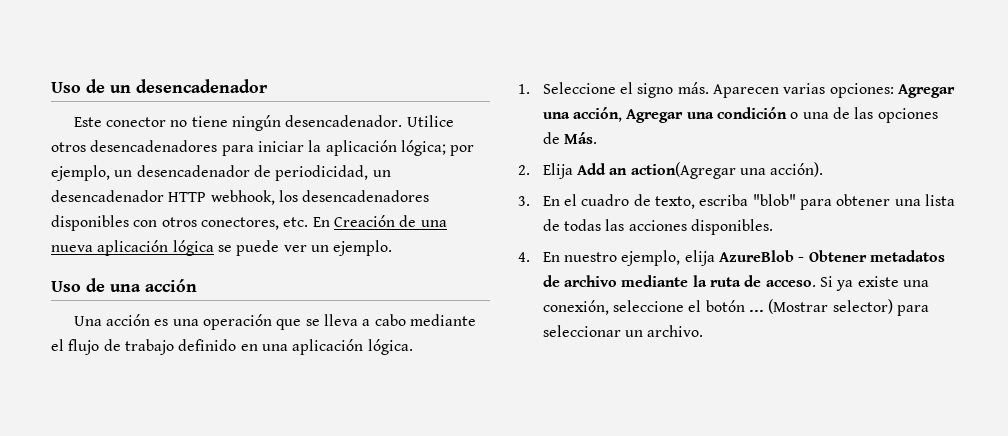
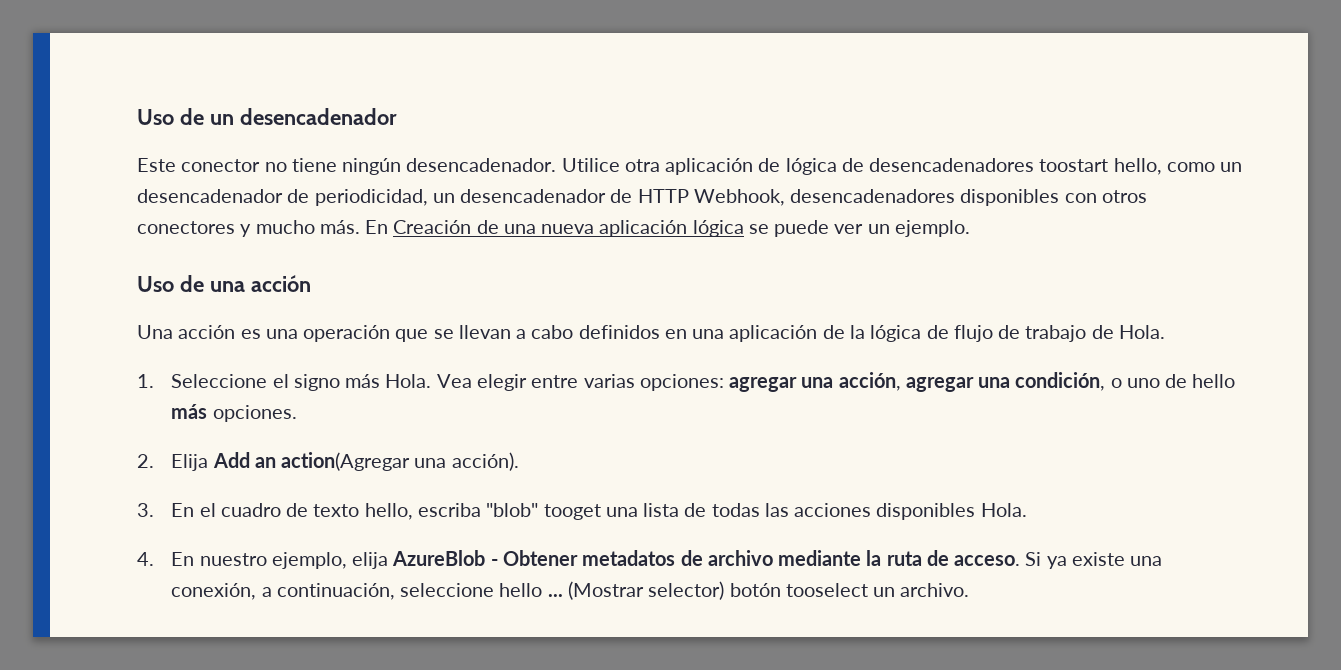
[51,140,475,156] [51,165,110,181] otros desencadenadores para iniciar la aplicación lógica; por ejemplo, -> [624,158,1215,175] otra aplicación de lógica de desencadenadores toostart hello, como
[168,190,298,205] HTTP webhook, los -> [610,189,785,206] de HTTP Webhook,
[200,217,309,230] conectores, etc. -> [137,220,360,237] conectores y mucho más.
[323,314,358,326] lleva -> [458,325,511,339] llevan
[409,314,476,326] [51,339,413,355] mediante el flujo de trabajo definido en una aplicación lógica. -> [578,325,1165,342] definidos en una aplicación de la lógica de flujo de trabajo de Hola.
[677,82,780,98] más. Aparecen -> [345,374,579,391] más Hola. Vea elegir entre
[897,84,955,98] Agregar -> [729,377,798,392] agregar
[626,107,938,123] [542,132,598,144] Agregar una condición o una de las opciones de Más. -> [905,372,1236,392] [171,404,297,422] agregar una condición, o uno de hello más opciones.
[655,194,891,210] texto, escriba "blob" para obtener -> [313,503,601,520] texto hello, escriba "blob" tooget
[691,219,774,235] disponibles. -> [876,503,1027,520] disponibles Hola.
[613,300,745,312] seleccione el botón -> [261,583,543,600] a continuación, seleccione hello
[896,305,929,316] [542,325,621,337] para seleccionar -> [729,583,868,597] botón tooselect

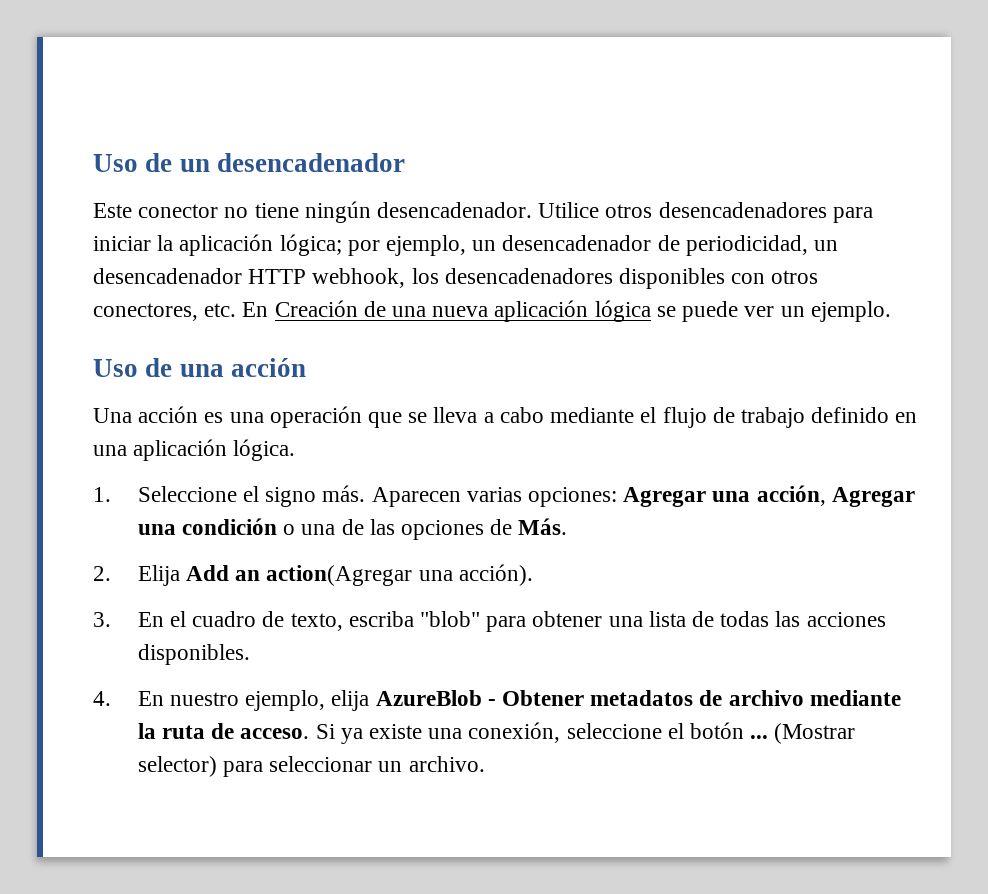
[624,158,1215,175] otra aplicación de lógica de desencadenadores toostart hello, como -> [605,202,873,223] [93,234,467,256] otros desencadenadores para iniciar la aplicación lógica; por ejemplo,
[610,189,785,206] de HTTP Webhook, -> [248,268,439,288] HTTP webhook, los
[137,220,360,237] conectores y mucho más. -> [93,303,237,321] conectores, etc.
[458,325,511,339] llevan -> [433,407,478,423] lleva
[578,325,1165,342] definidos en una aplicación de la lógica de flujo de trabajo de Hola. -> [550,407,918,428] [93,439,296,461] mediante el flujo de trabajo definido en una aplicación lógica.
[345,374,579,391] más Hola. Vea elegir entre -> [322,485,461,507] más. Aparecen
[729,377,798,392] agregar -> [623,487,707,507] Agregar
[905,372,1236,392] [171,404,297,422] agregar una condición, o uno de hello más opciones. -> [831,487,915,507] [137,518,568,540] Agregar una condición o una de las opciones de Más.
[313,503,601,520] texto hello, escriba "blob" tooget -> [290,611,603,632] texto, escriba "blob" para obtener
[876,503,1027,520] disponibles Hola. -> [137,644,250,665] disponibles.
[261,583,543,600] a continuación, seleccione hello -> [566,722,745,739] seleccione el botón
[729,583,868,597] botón tooselect -> [222,756,373,777] para seleccionar

